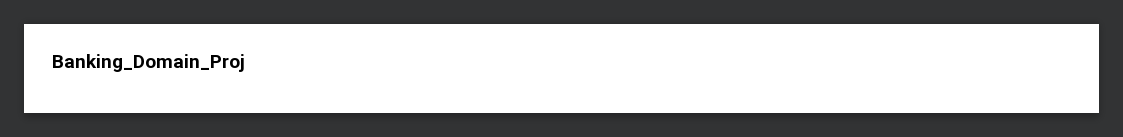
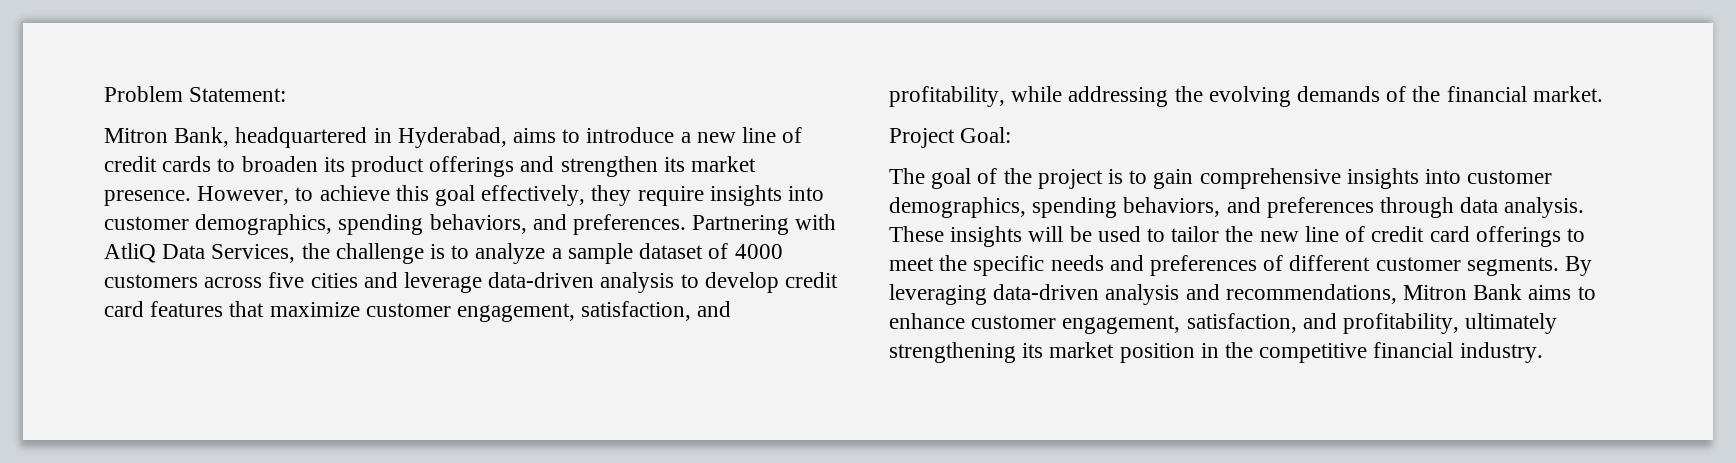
[52,54,245,72] Banking_Domain_Proj -> [104,86,287,102] [104,127,803,148] [104,156,757,177] [104,185,825,206] [104,214,837,235] [104,243,783,264] [104,272,839,293] [104,301,732,322] [889,86,1603,107] [889,127,1012,148] [889,168,1553,189] [889,197,1585,218] [889,226,1585,247] [889,255,1593,276] [889,284,1596,305] [889,313,1558,334] [889,342,1543,363] Problem Statement: // Mitron Bank, headquartered in Hyderabad, aims to introduce a new line of credit cards to broaden its product offerings and strengthen its market presence. However, to achieve this goal effectively, they require insights into customer demographics, spending behaviors, and preferences. Partnering with AtliQ Data Services, the challenge is to analyze a sample dataset of 4000 customers across five cities and leverage data-driven analysis to develop credit card features that maximize customer engagement, satisfaction, and profitability, while addressing the evolving demands of the financial market. // Project Goal: // The goal of the project is to gain comprehensive insights into customer demographics, spending behaviors, and preferences through data analysis. These insights will be used to tailor the new line of credit card offerings to meet the specific needs and preferences of different customer segments. By leveraging data-driven analysis and recommendations, Mitron Bank aims to enhance customer engagement, satisfaction, and profitability, ultimately strengthening its market position in the competitive financial industry.

